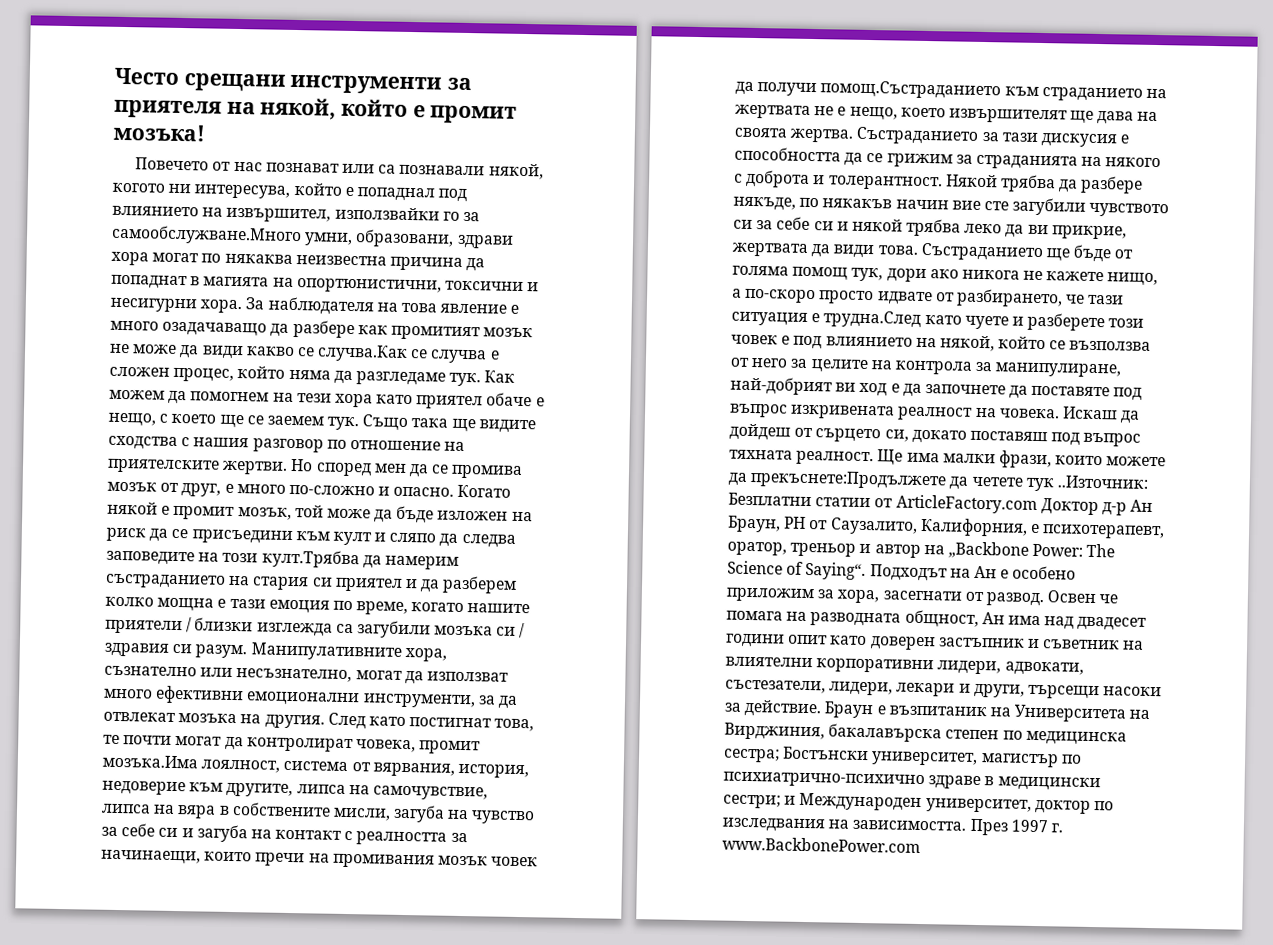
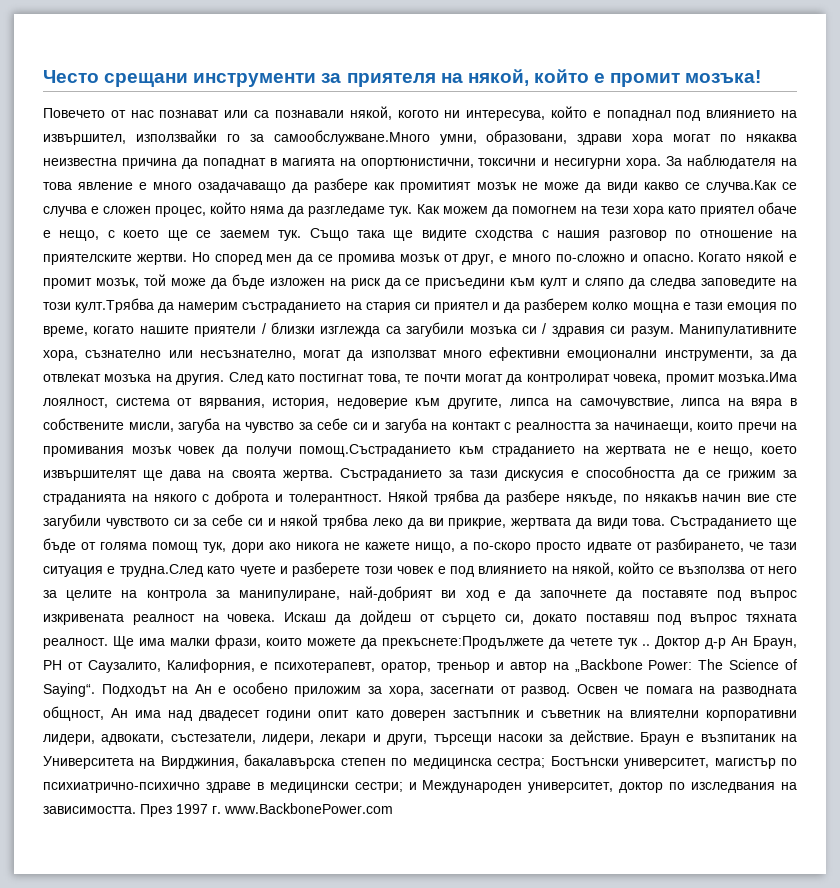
[1056,475,1149,489] [728,492,1038,515] ..Източник: Безплатни статии от ArticleFactory.com -> [642,644,650,646] ..

